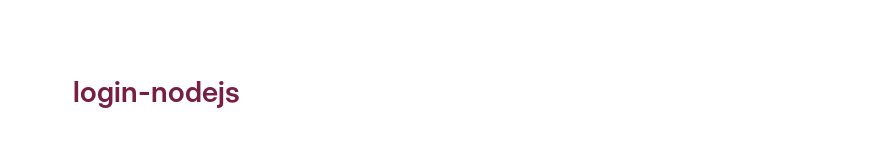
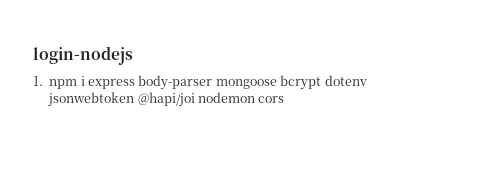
(240, 94) none -> [33,75,367,90] [48,92,285,107] // 1. npm i express body-parser mongoose bcrypt dotenv jsonwebtoken @hapi/joi nodemon cors

